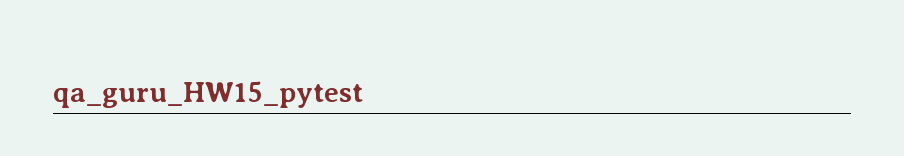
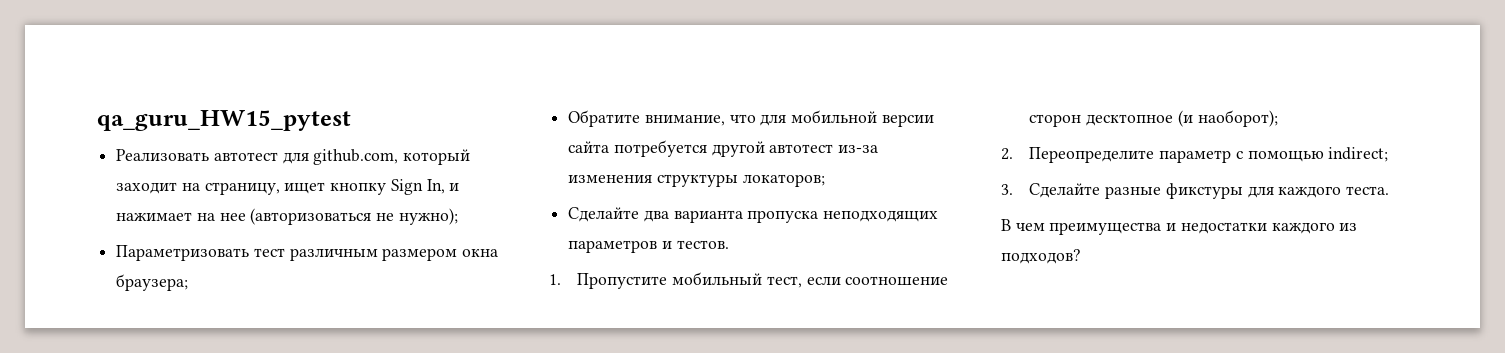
(363, 94) none -> [116,149,471,165] [116,179,460,195] [116,208,458,225] [116,245,499,261] [116,274,189,291] [568,110,934,127] [568,140,879,157] [568,174,825,187] [568,207,939,223] [568,240,729,253] [549,272,949,289] [1029,110,1278,127] [1001,147,1389,163] [1001,183,1390,199] [1001,219,1358,235] [1001,249,1081,264] // Реализовать автотест для github.com, который заходит на страницу, ищет кнопку Sign In, и нажимает на нее (авторизоваться не нужно); // Параметризовать тест различным размером окна браузера; // Обратите внимание, что для мобильной версии сайта потребуется другой автотест из-за изменения структуры локаторов; // Сделайте два варианта пропуска неподходящих параметров и тестов. // 1. Пропустите мобильный тест, если соотношение сторон десктопное (и наоборот); // 2. Переопределите параметр с помощью indirect; // 3. Сделайте разные фикстуры для каждого теста. // В чем преимущества и недостатки каждого из подходов?

